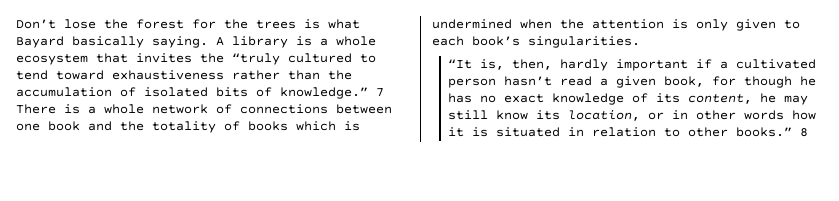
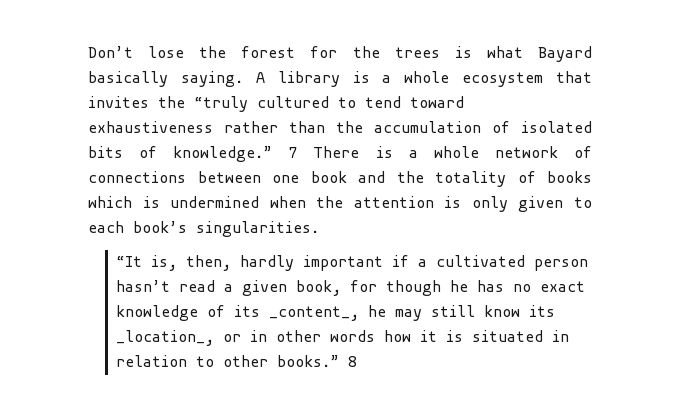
[688,94,753,104] content, -> [269,306,360,321] _content_,
[568,110,641,121] location, -> [116,330,215,346] _location_,

